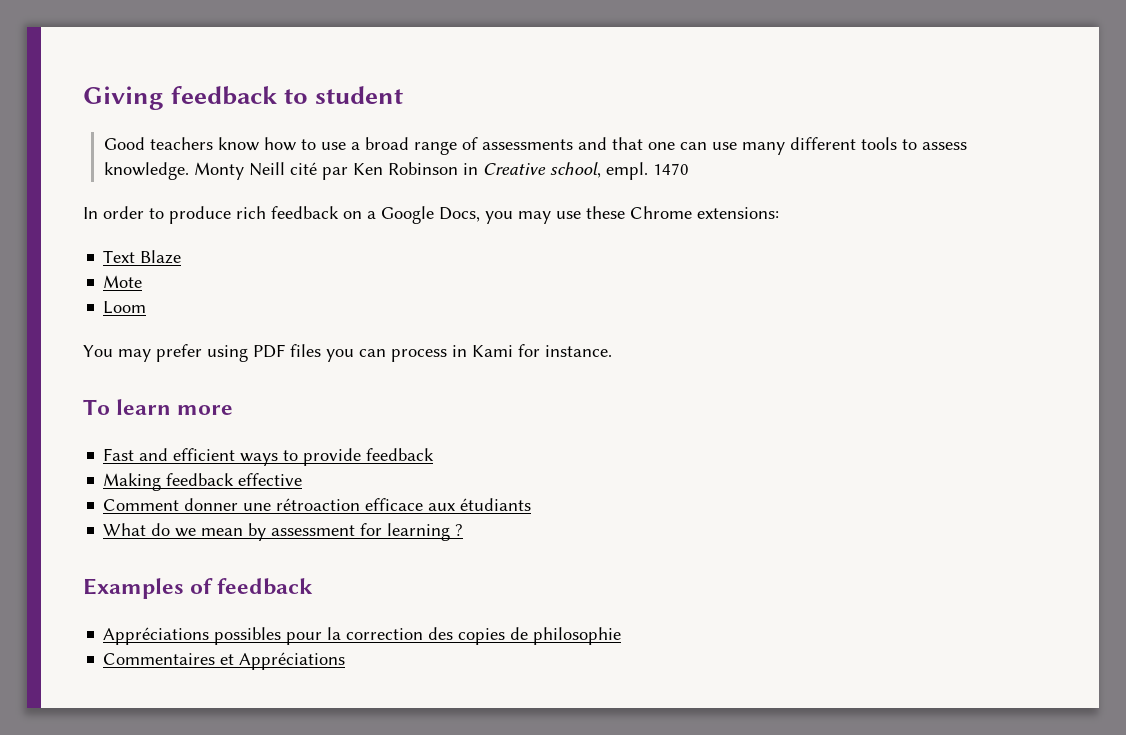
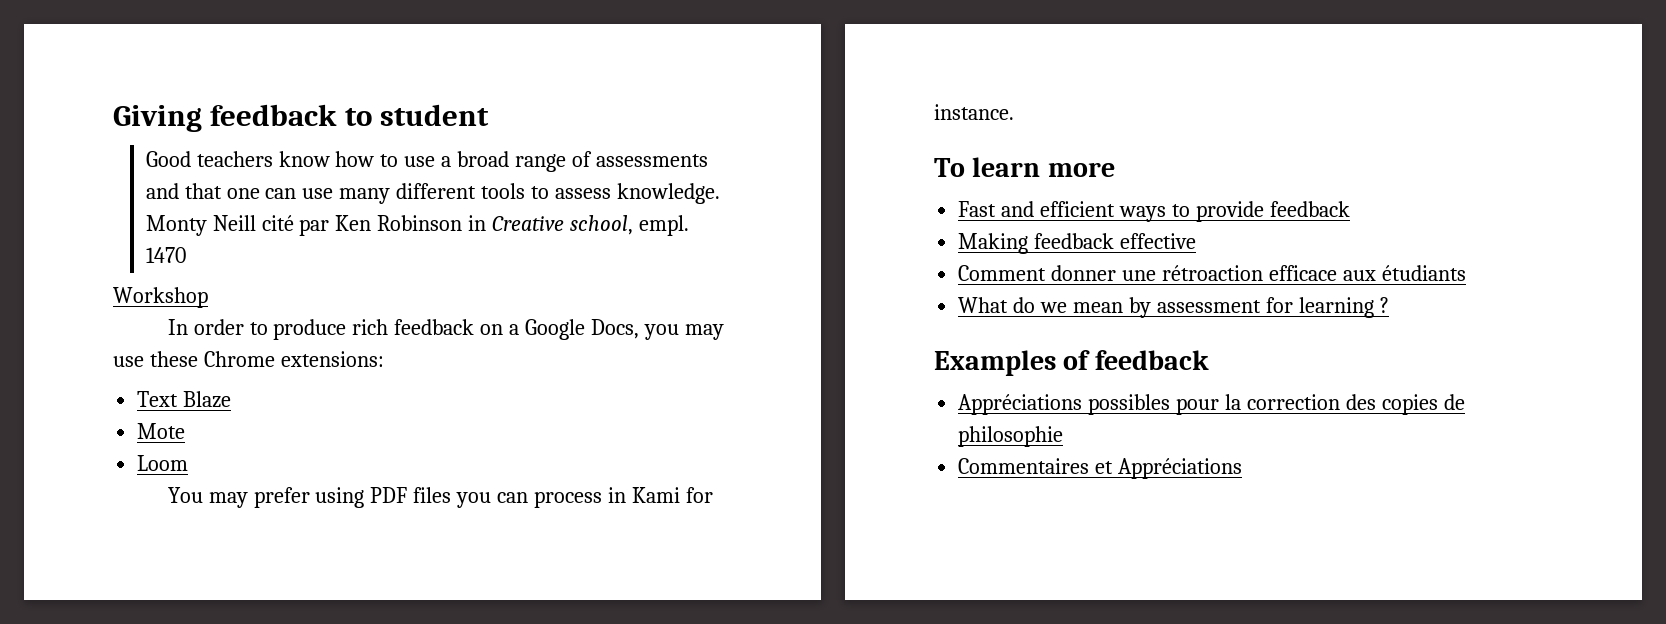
(689, 169) none -> [113,287,208,308] // Workshop

